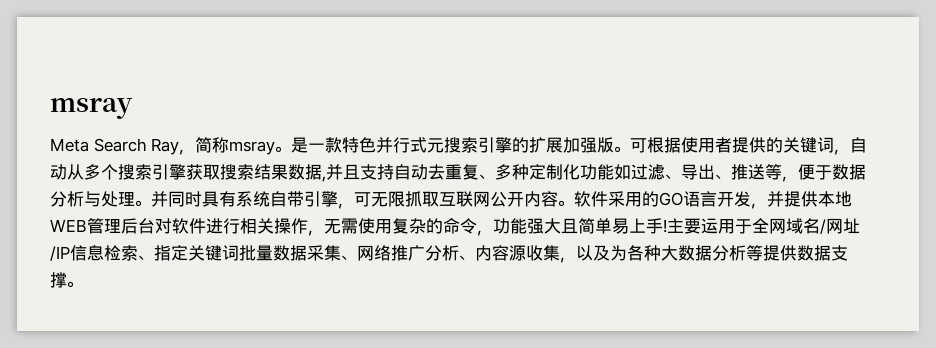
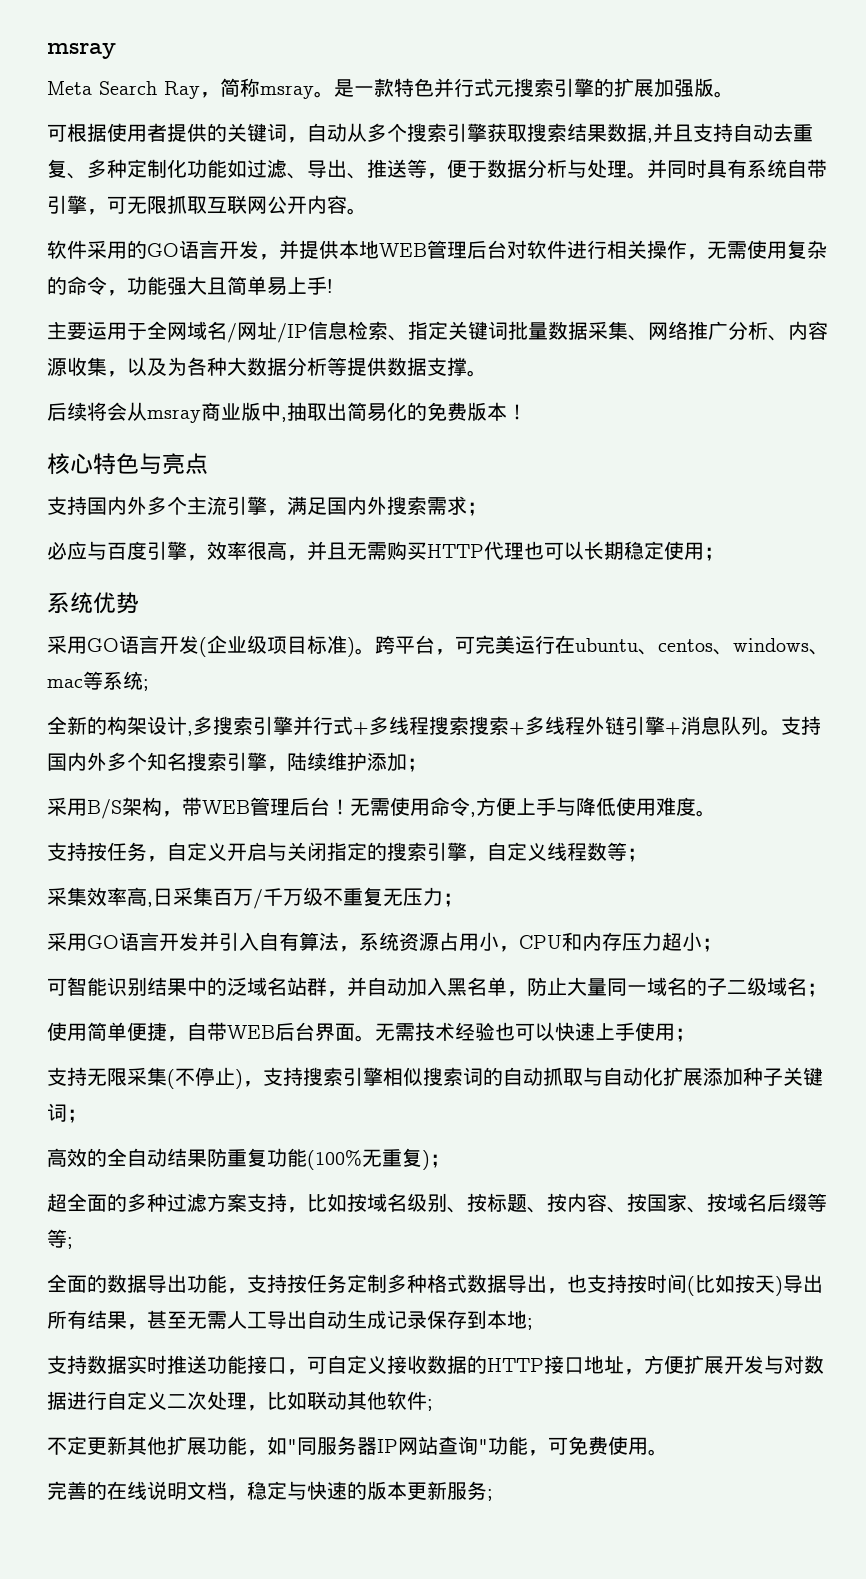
(631, 149) none -> (734, 94) //
(574, 203) none -> (367, 211) //
(667, 226) none -> (333, 285) //
(83, 284) none -> [47,402,527,423] [47,453,208,475] [47,496,487,516] [47,541,724,561] [47,592,139,614] [47,635,829,657] [47,671,149,691] [47,716,821,736] [47,752,427,772] [47,797,716,819] [47,842,647,862] [47,887,463,909] [47,932,722,952] [47,977,827,997] [47,1022,695,1042] [47,1067,823,1089] [47,1103,87,1123] [47,1148,450,1170] [47,1193,827,1213] [47,1229,73,1249] [47,1274,823,1296] [47,1310,533,1330] [47,1355,824,1375] [47,1391,433,1411] [47,1436,668,1456] [47,1481,493,1501] // 后续将会从msray商业版中,抽取出简易化的免费版本！ // 核心特色与亮点 // 支持国内外多个主流引擎，满足国内外搜索需求； // 必应与百度引擎，效率很高，并且无需购买HTTP代理也可以长期稳定使用； // 系统优势 // 采用GO语言开发(企业级项目标准)。跨平台，可完美运行在ubuntu、centos、windows、mac等系统; // 全新的构架设计,多搜索引擎并行式+多线程搜索搜索+多线程外链引擎+消息队列。支持国内外多个知名搜索引擎，陆续维护添加； // 采用B/S架构，带WEB管理后台！无需使用命令,方便上手与降低使用难度。 // 支持按任务，自定义开启与关闭指定的搜索引擎，自定义线程数等； // 采集效率高,日采集百万/千万级不重复无压力； // 采用GO语言开发并引入自有算法，系统资源占用小，CPU和内存压力超小； // 可智能识别结果中的泛域名站群，并自动加入黑名单，防止大量同一域名的子二级域名； // 使用简单便捷，自带WEB后台界面。无需技术经验也可以快速上手使用； // 支持无限采集(不停止)，支持搜索引擎相似搜索词的自动抓取与自动化扩展添加种子关键词； // 高效的全自动结果防重复功能(100%无重复)； // 超全面的多种过滤方案支持，比如按域名级别、按标题、按内容、按国家、按域名后缀等等; // 全面的数据导出功能，支持按任务定制多种格式数据导出，也支持按时间(比如按天)导出所有结果，甚至无需人工导出自动生成记录保存到本地; // 支持数据实时推送功能接口，可自定义接收数据的HTTP接口地址，方便扩展开发与对数据进行自定义二次处理，比如联动其他软件; // 不定更新其他扩展功能，如"同服务器IP网站查询"功能，可免费使用。 // 完善的在线说明文档，稳定与快速的版本更新服务;

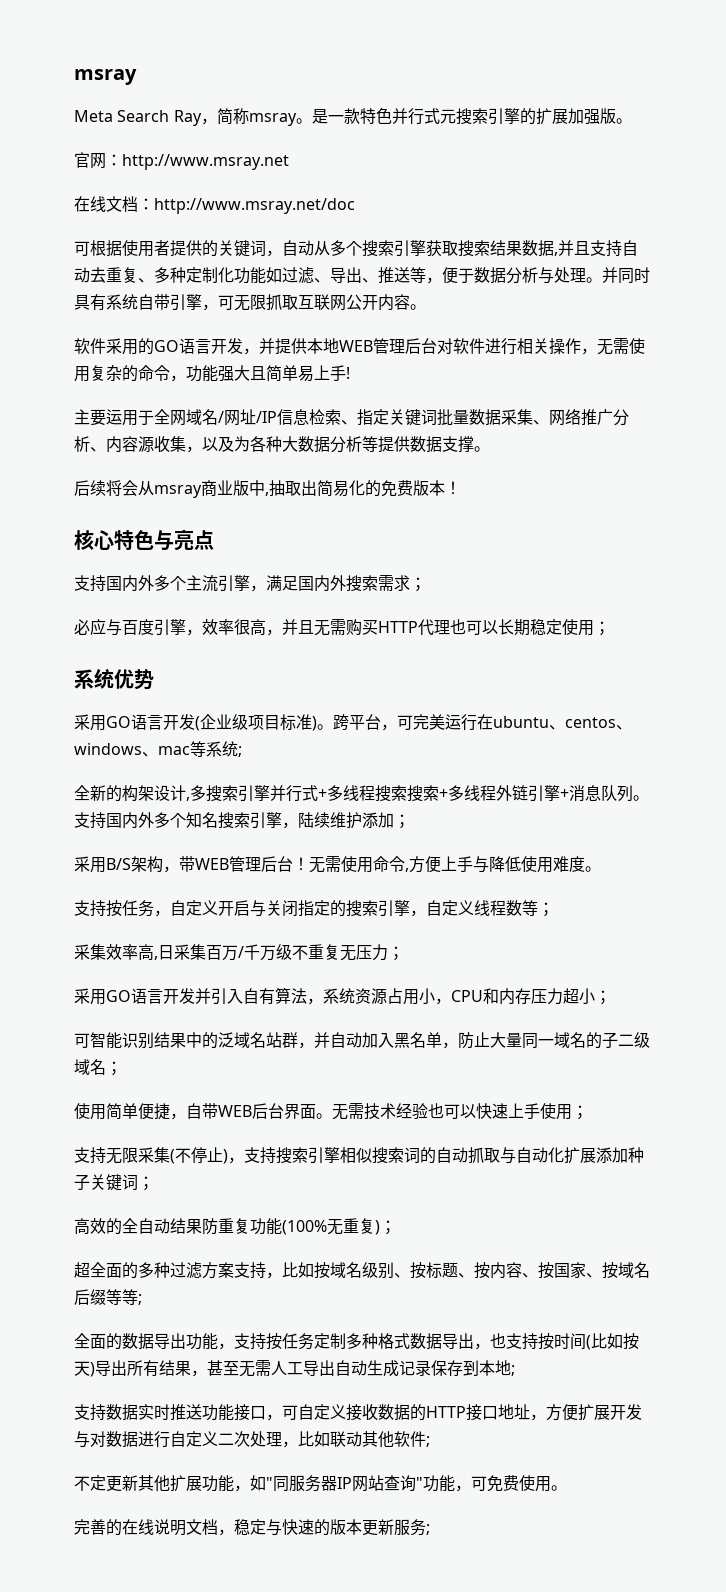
(734, 94) none -> [74,152,289,170] [74,196,355,214] // 官网：http://www.msray.net // 在线文档：http://www.msray.net/doc

